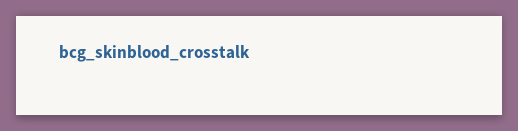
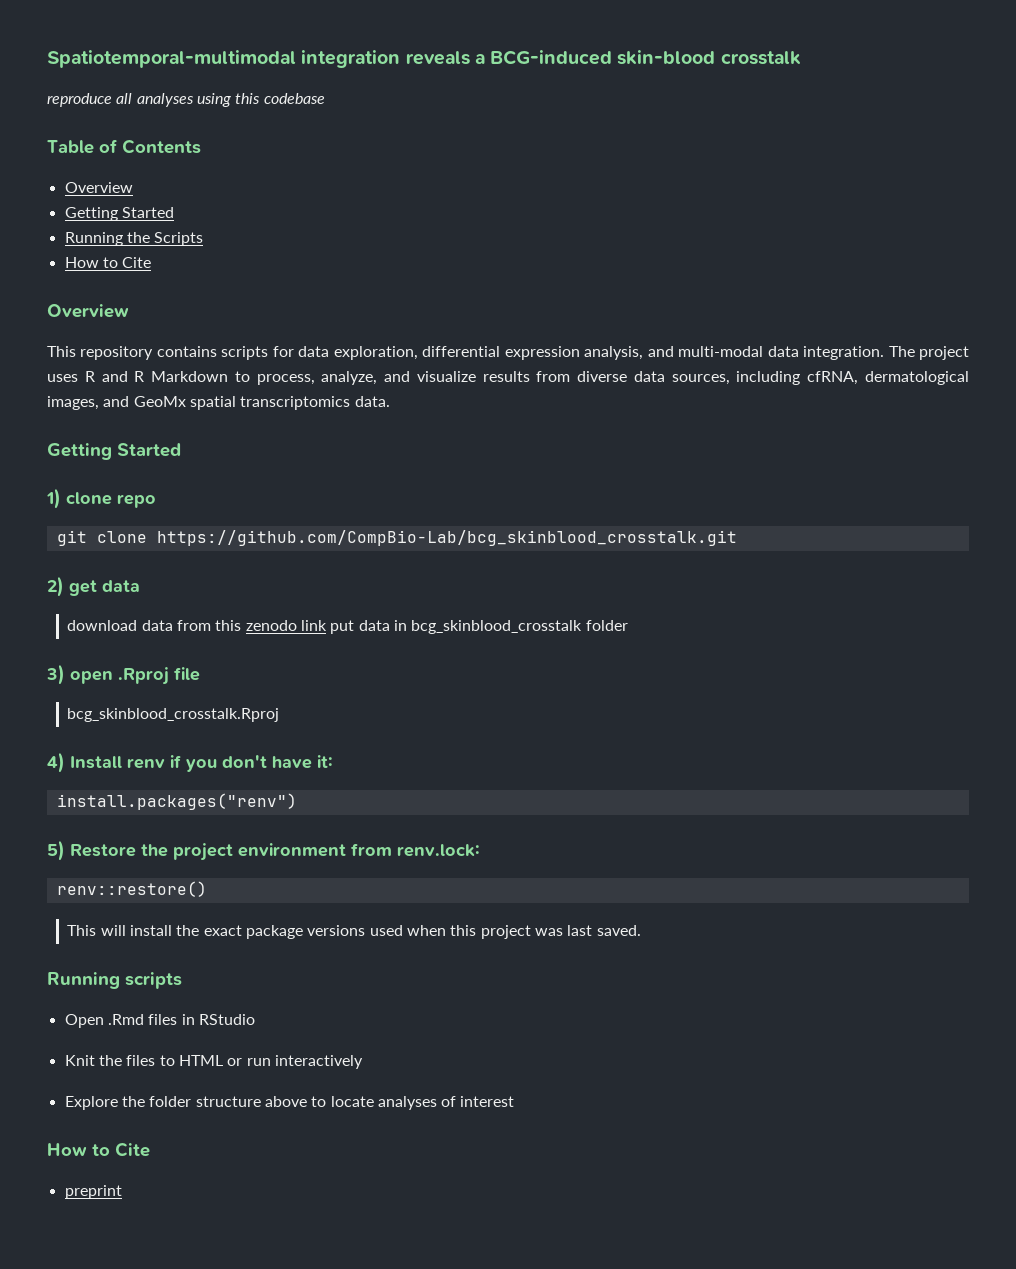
[59,45,250,62] bcg_skinblood_crosstalk -> [47,50,801,68] [47,93,325,107] [47,139,201,154] [64,182,133,193] [64,207,174,221] [64,232,204,246] [64,257,152,268] [47,304,129,318] [47,346,970,360] [47,371,969,385] [47,396,390,410] [47,443,181,460] [46,488,156,509] [56,530,737,546] [47,576,140,597] [67,620,628,634] [46,664,200,685] [67,708,280,722] [47,752,333,773] [56,793,297,810] [47,840,480,861] [56,881,207,897] [67,925,641,939] [47,972,182,989] [64,1014,255,1028] [64,1055,363,1069] [64,1096,515,1110] [47,1142,150,1157] [64,1185,122,1199] Spatiotemporal-multimodal integration reveals a BCG-induced skin-blood crosstalk // reproduce all analyses using this codebase // Table of Contents // Overview // Getting Started // Running the Scripts // How to Cite // Overview // This repository contains scripts for data exploration, differential expression analysis, and multi-modal data integration. The project uses R and R Markdown to process, analyze, and visualize results from diverse data sources, including cfRNA, dermatological images, and GeoMx spatial transcriptomics data. // Getting Started // 1) clone repo // git clone https://github.com/CompBio-Lab/bcg_skinblood_crosstalk.git // 2) get data // download data from this zenodo link put data in bcg_skinblood_crosstalk folder // 3) open .Rproj file // bcg_skinblood_crosstalk.Rproj // 4) Install renv if you don't have it: // install.packages("renv") // 5) Restore the project environment from renv.lock: // renv::restore() // This will install the exact package versions used when this project was last saved. // Running scripts // Open .Rmd files in RStudio // Knit the files to HTML or run interactively // Explore the folder structure above to locate analyses of interest // How to Cite // preprint

